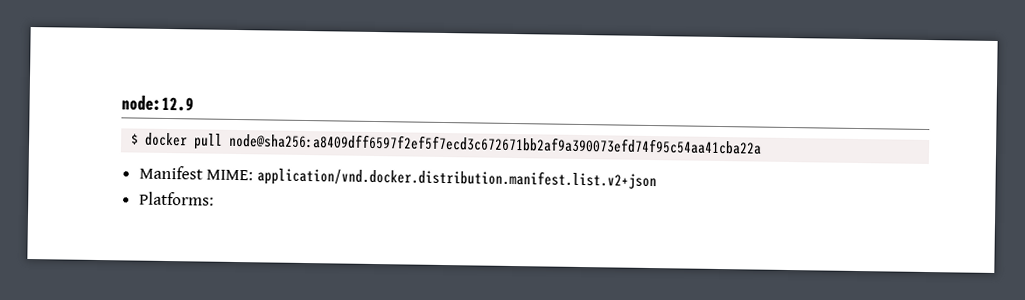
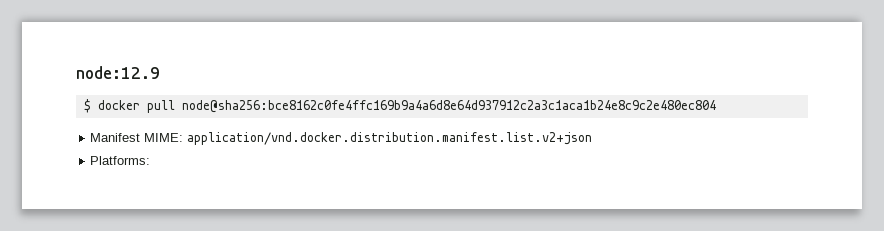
[229,132,763,155] node@sha256:a8409dff6597f2ef5f7ecd3c672671bb2af9a390073efd74f95c54aa41cba22a -> [181,100,716,113] node@sha256:bce8162c0fe4ffc169b9a4a6d8e64d937912c2a3c1aca1b24e8c9c2e480ec804

